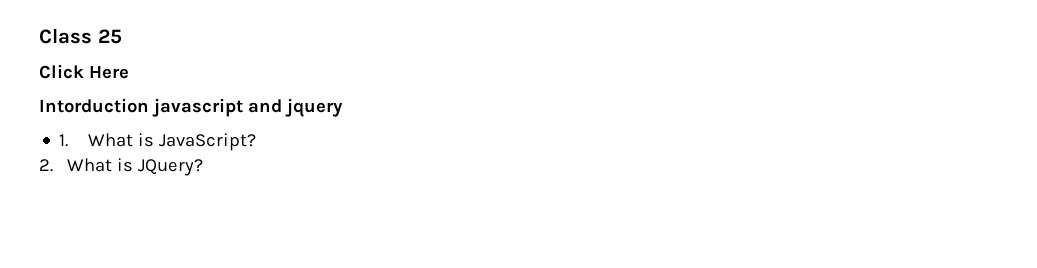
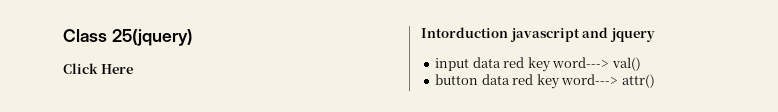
[97,29,122,44] 25 -> [111,29,193,46] 25(jquery)
[59,133,256,151] [39,158,204,176] 1. What is JavaScript? // 2. What is JQuery? -> [435,57,641,72] [435,74,655,89] input data red key word---> val() // button data red key word---> attr()

